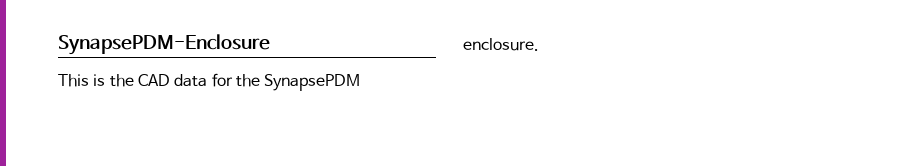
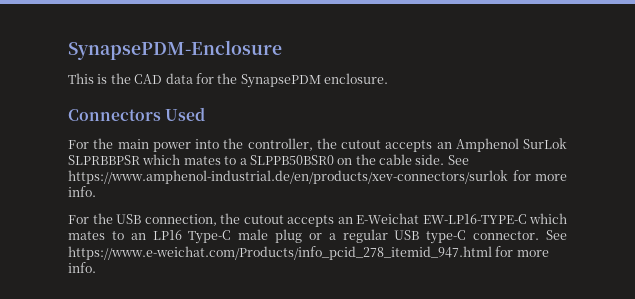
(539, 44) none -> [68,107,206,121] [68,138,567,152] [68,154,469,165] [68,170,567,184] [68,186,96,197] [68,213,567,227] [68,229,568,244] [68,246,549,260] [68,262,96,273] // Connectors Used // For the main power into the controller, the cutout accepts an Amphenol SurLok SLPRBBPSR which mates to a SLPPB50BSR0 on the cable side. See https://www.amphenol-industrial.de/en/products/xev-connectors/surlok for more info. // For the USB connection, the cutout accepts an E-Weichat EW-LP16-TYPE-C which mates to an LP16 Type-C male plug or a regular USB type-C connector. See https://www.e-weichat.com/Products/info_pcid_278_itemid_947.html for more info.

